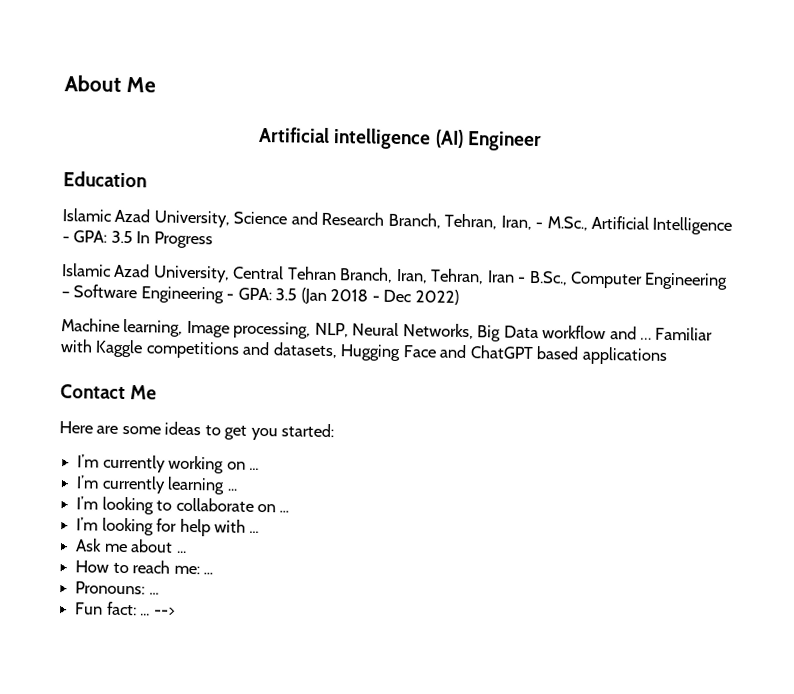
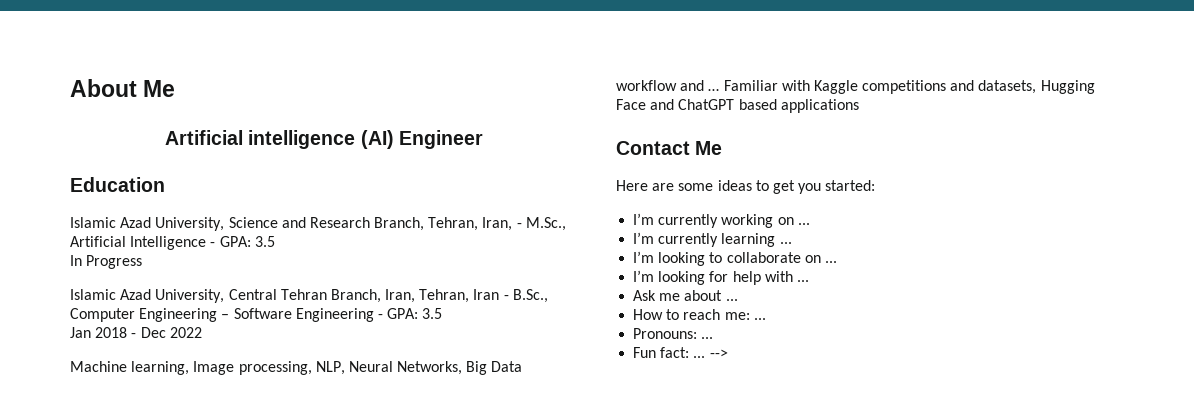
(133, 237) none -> (275, 241) //
[300,287,327,304] (Jan -> [70,327,91,338] // Jan
[414,289,459,305] 2022) -> [169,327,202,338] 2022

